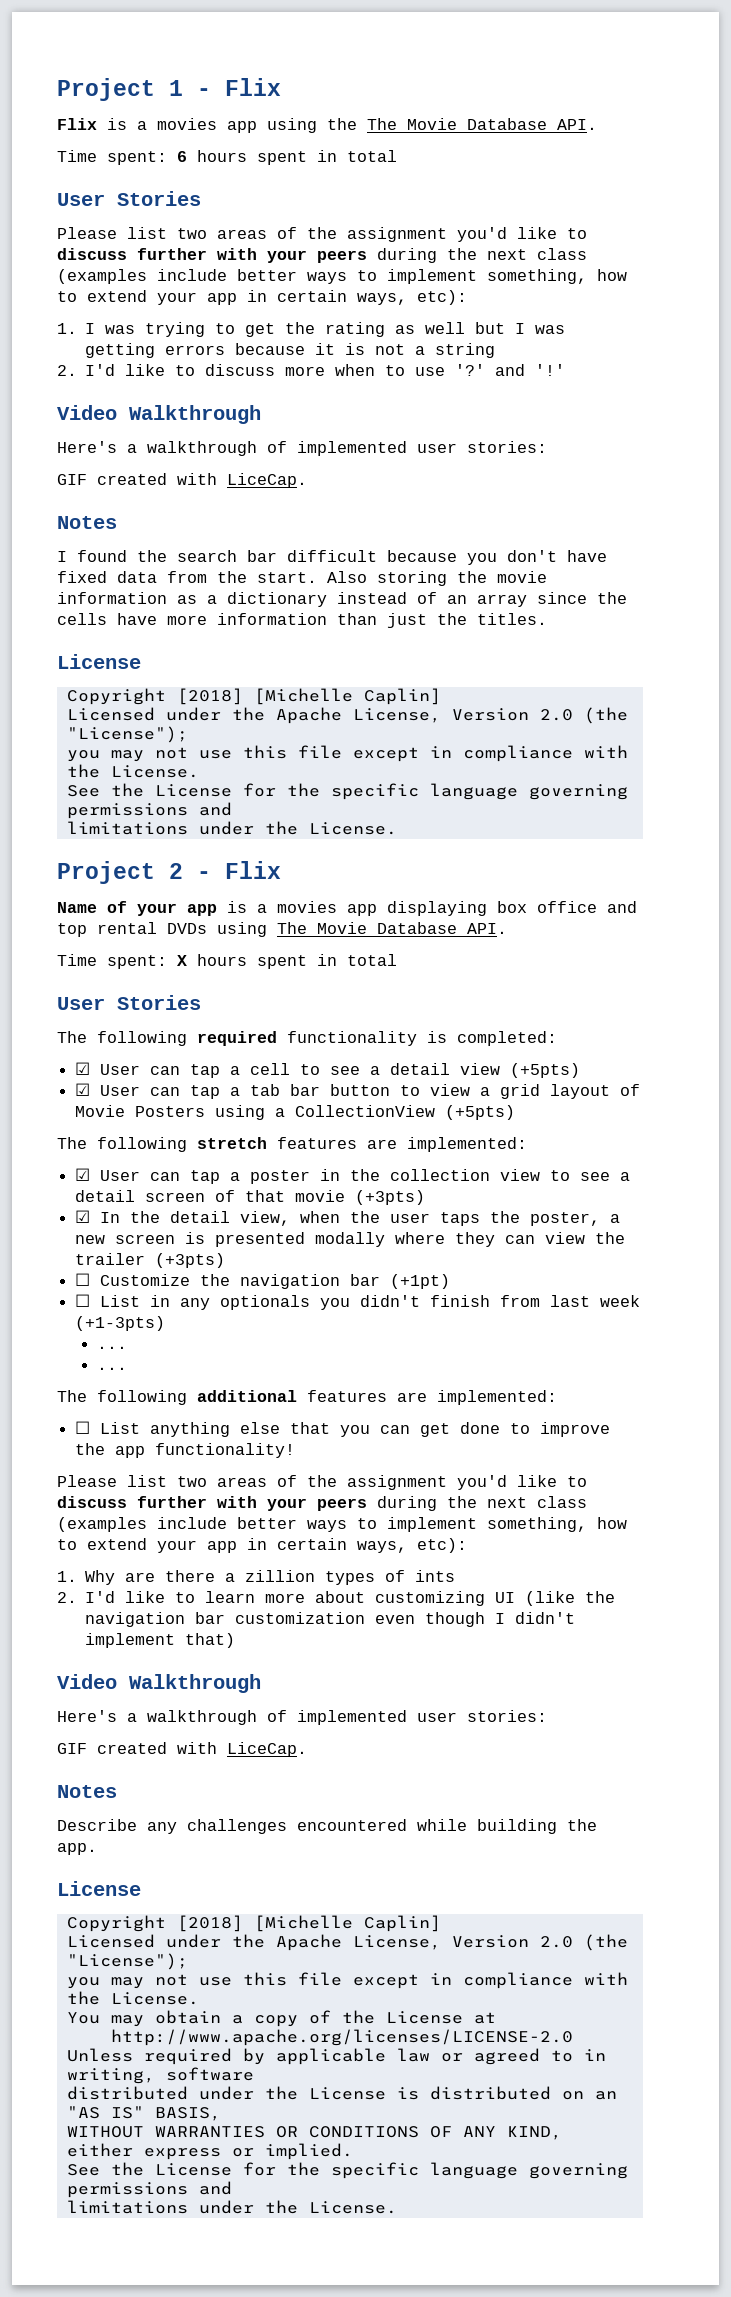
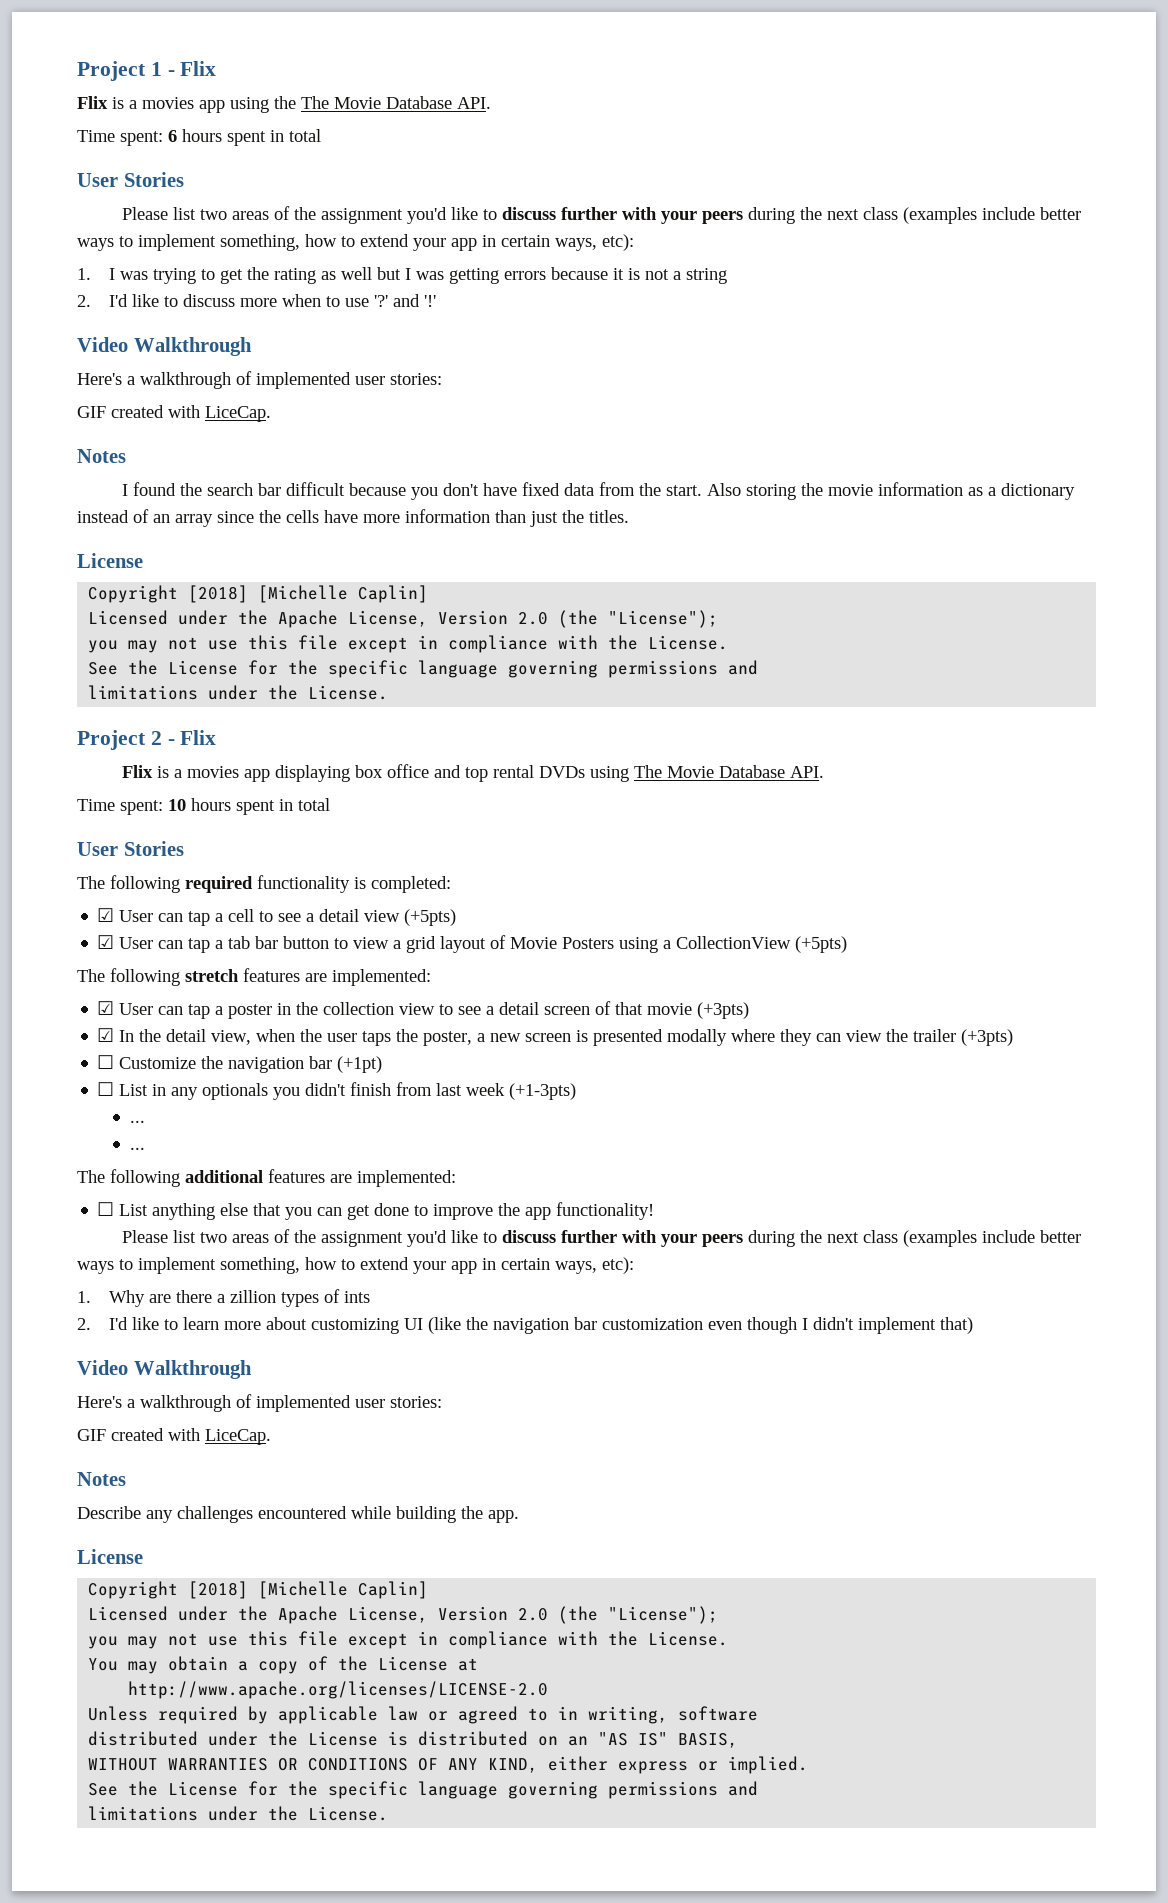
[57,901,217,916] Name of your app -> [122,765,154,778] Flix
[177,955,187,966] X -> [168,799,186,811] 10

